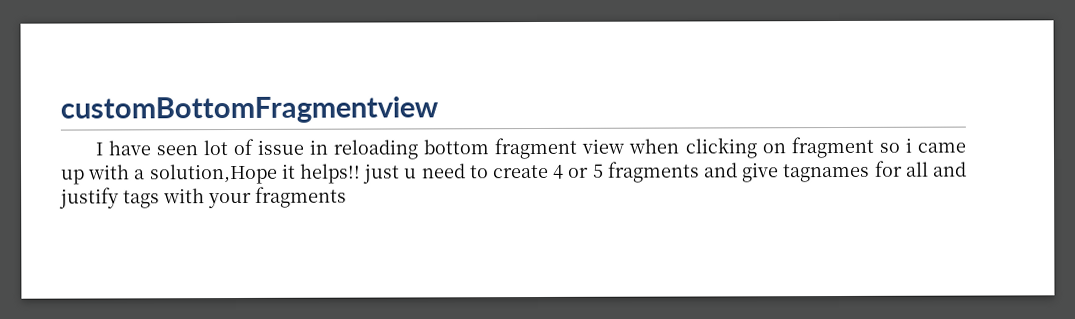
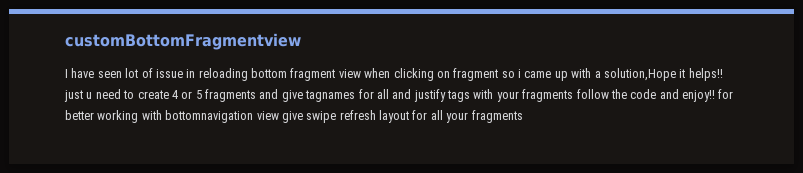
(347, 197) none -> [576,89,734,102] [65,110,523,123] follow the code and enjoy!! for better working with bottomnavigation view give swipe refresh layout for all your fragments

